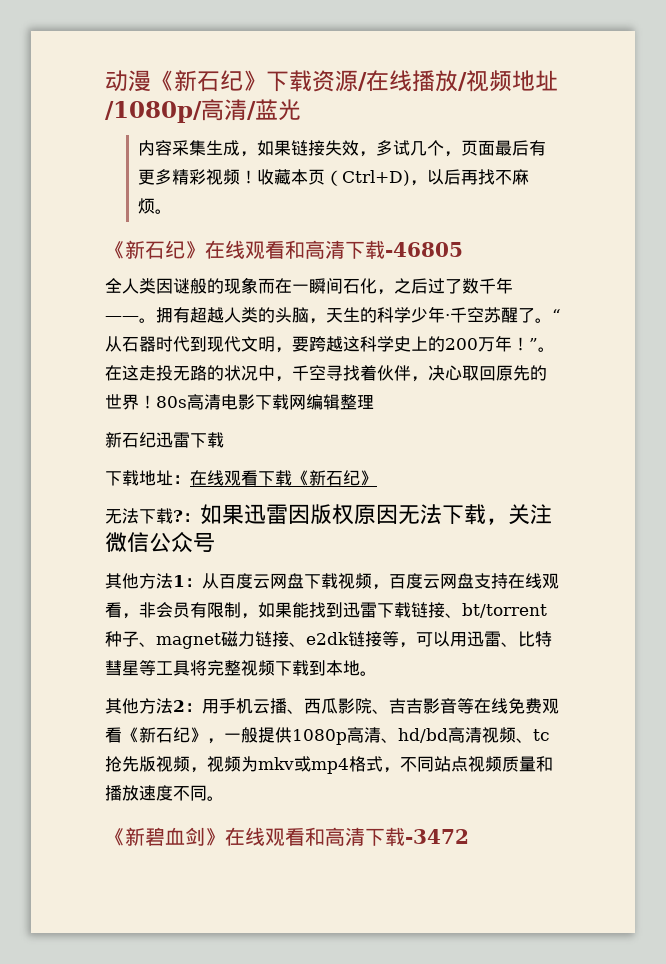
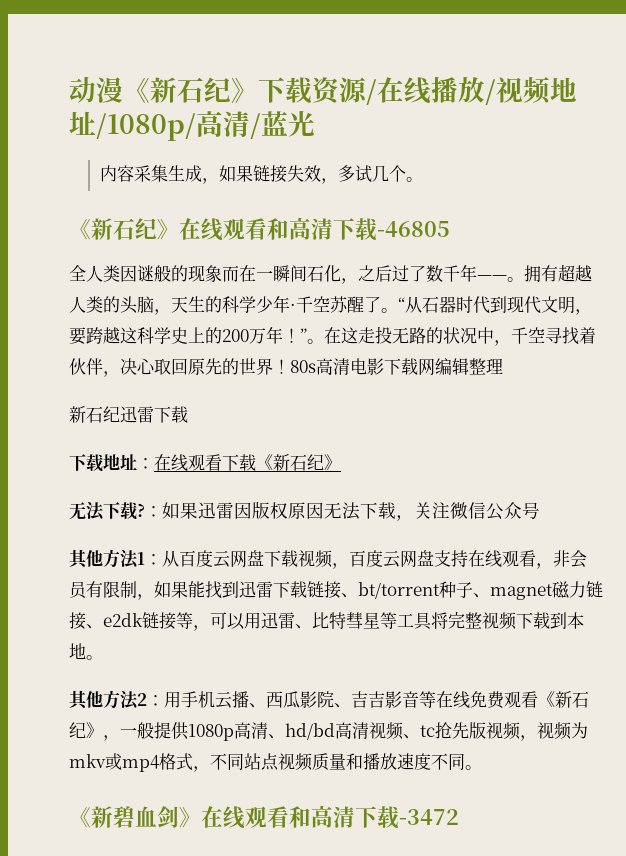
[443,140,546,157] [137,169,529,186] [137,198,155,214] ，页面最后有更多精彩视频！收藏本页（Ctrl+D)，以后再找不麻烦 -> (406, 173) none

